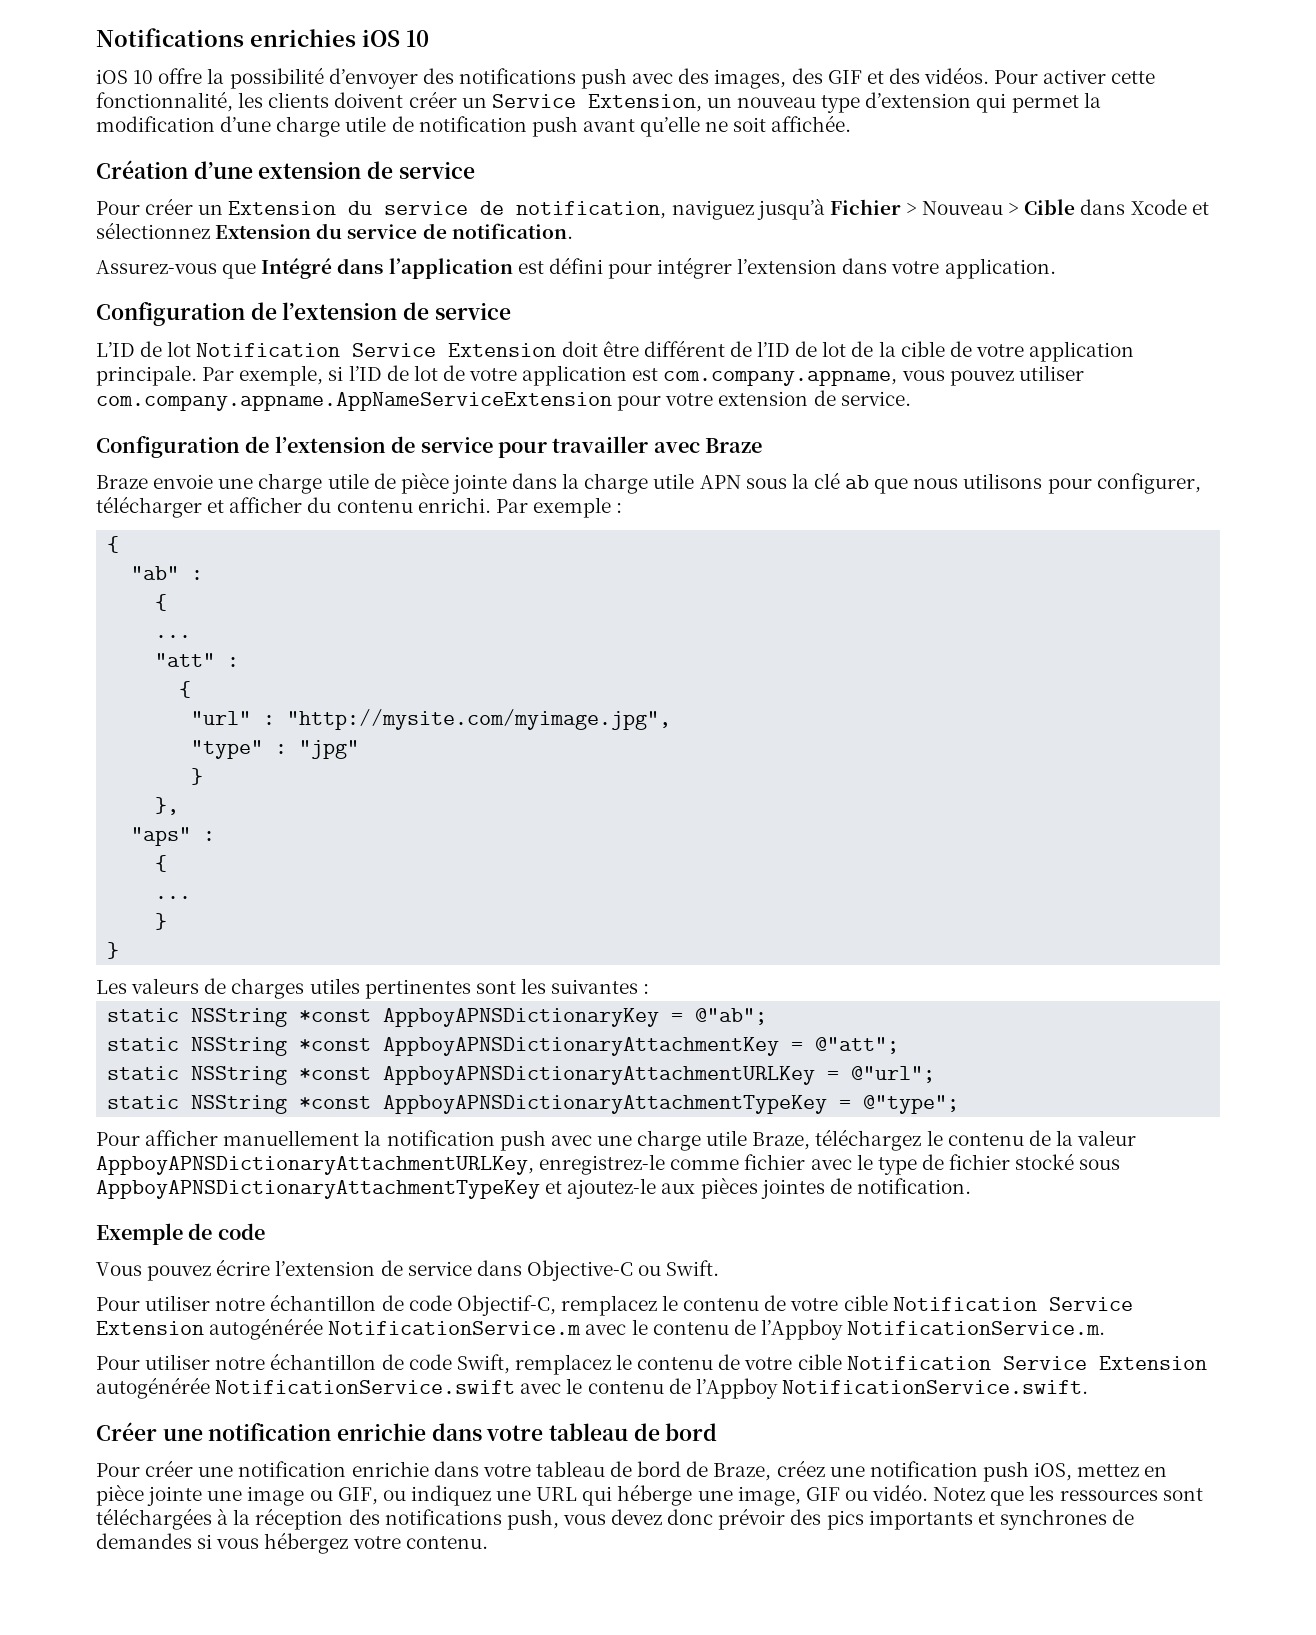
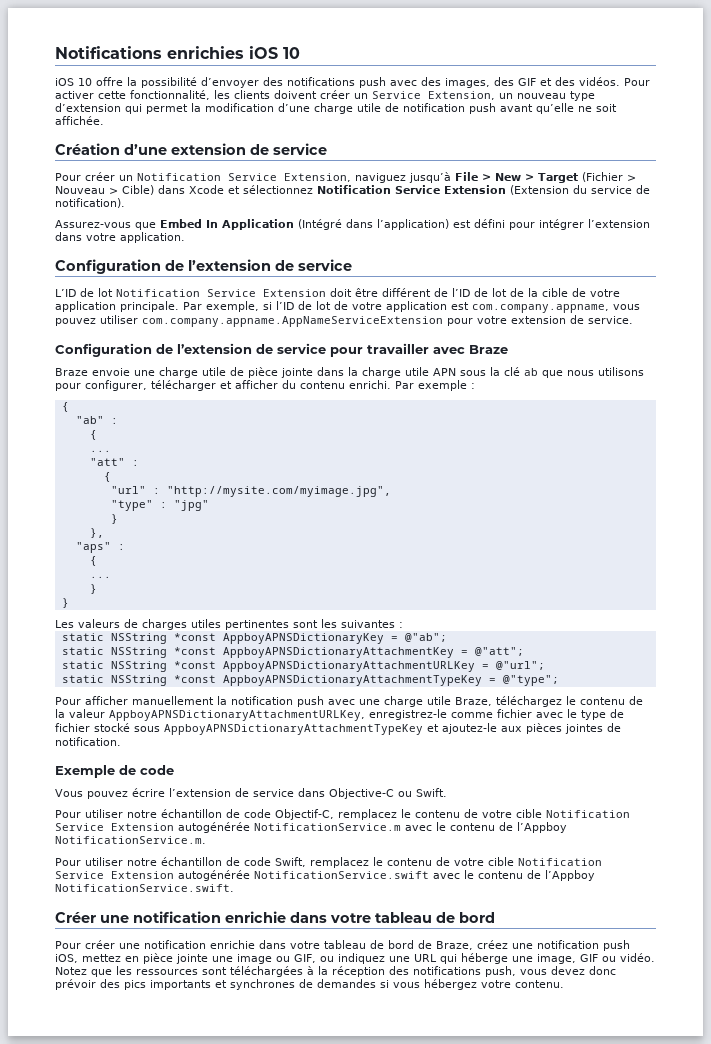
[228,198,901,220] Extension du service de notification, naviguez jusqu’à Fichier -> [137,172,623,183] Notification Service Extension, naviguez jusqu’à File > New > Target (Fichier
[1024,199,1076,215] Cible -> [122,185,154,195] Cible)
[215,223,573,239] Extension du service de notification. -> [317,185,650,195] [55,198,125,208] Notification Service Extension (Extension du service de notification).
[261,258,513,279] Intégré dans l’application -> [160,219,449,230] Embed In Application (Intégré dans l’application)

